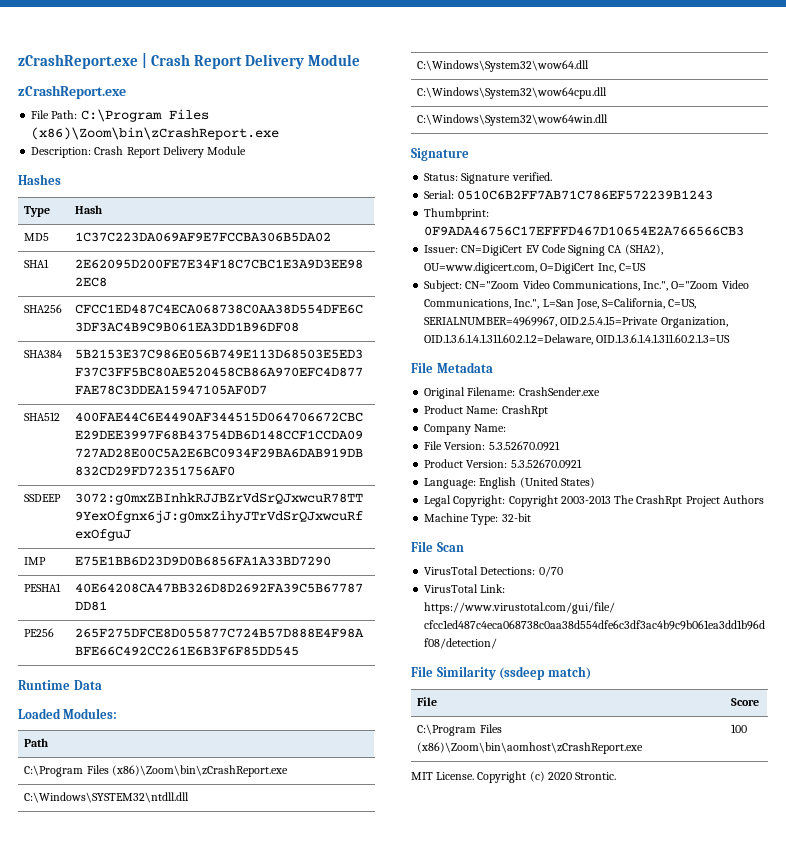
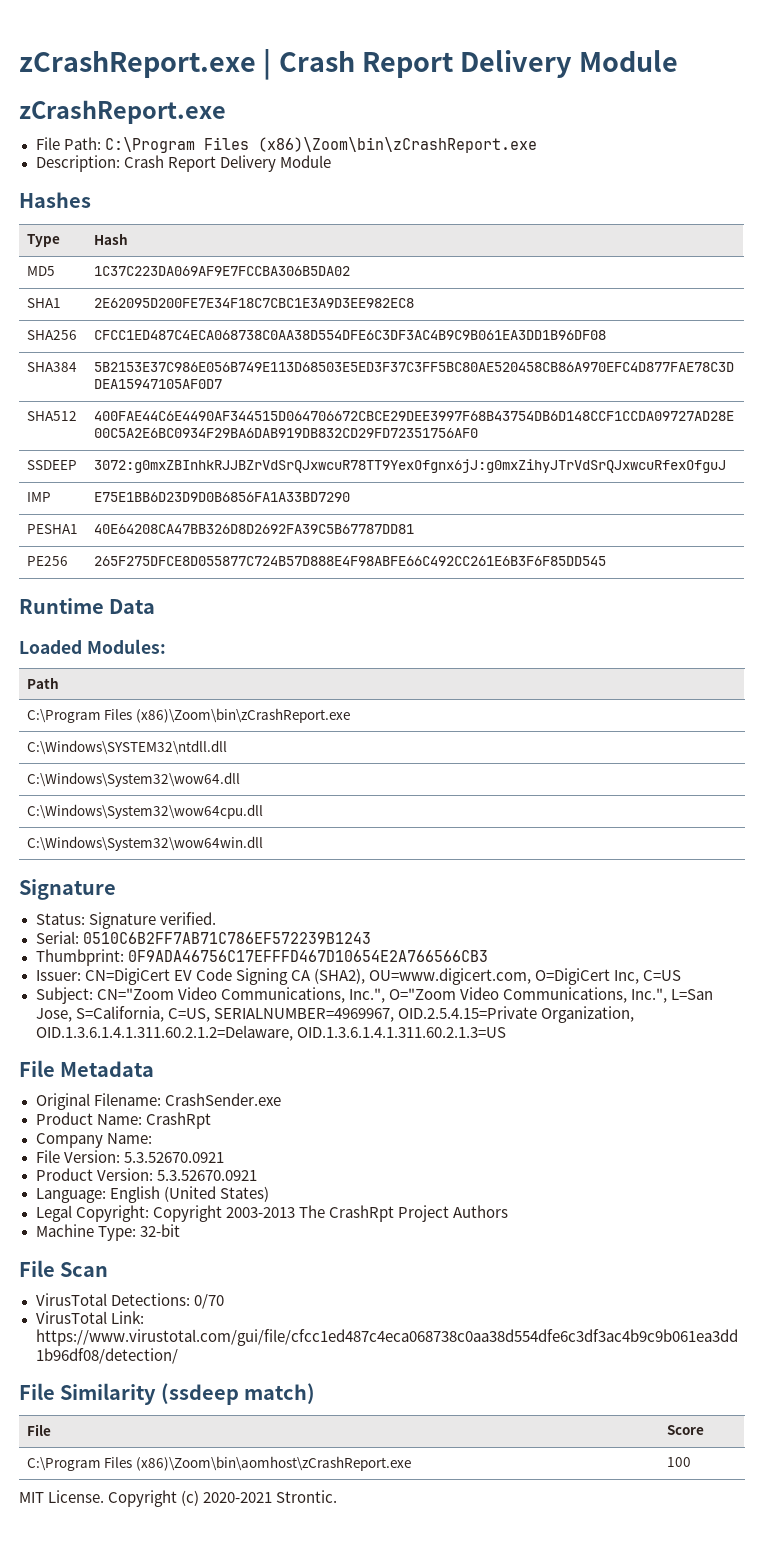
[547,772,572,780] 2020 -> [203,1492,273,1503] 2020-2021

